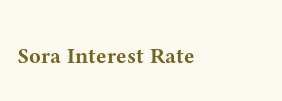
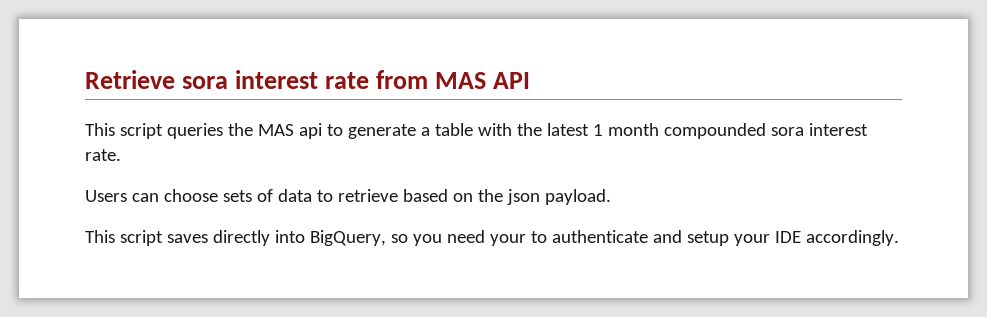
[18,48,195,64] Sora Interest Rate -> [85,70,531,89] [85,123,868,139] [85,149,121,161] [85,189,611,205] [85,230,899,246] Retrieve sora interest rate from MAS API // This script queries the MAS api to generate a table with the latest 1 month compounded sora interest rate. // Users can choose sets of data to retrieve based on the json payload. // This script saves directly into BigQuery, so you need your to authenticate and setup your IDE accordingly.

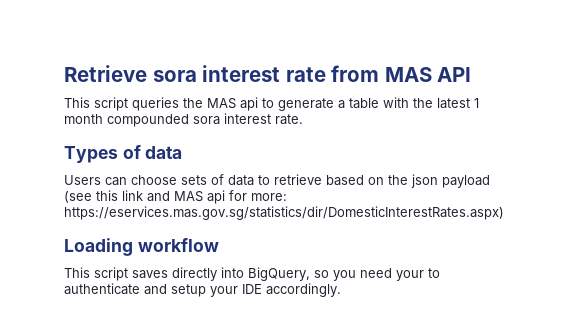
(121, 155) none -> [64,145,183,163] // Types of data
[544,189,611,205] payload. -> [442,175,490,188] [64,190,287,204] [64,206,504,220] [64,238,219,256] payload (see this link and MAS api for more: https://eservices.mas.gov.sg/statistics/dir/DomesticInterestRates.aspx) // Loading workflow

